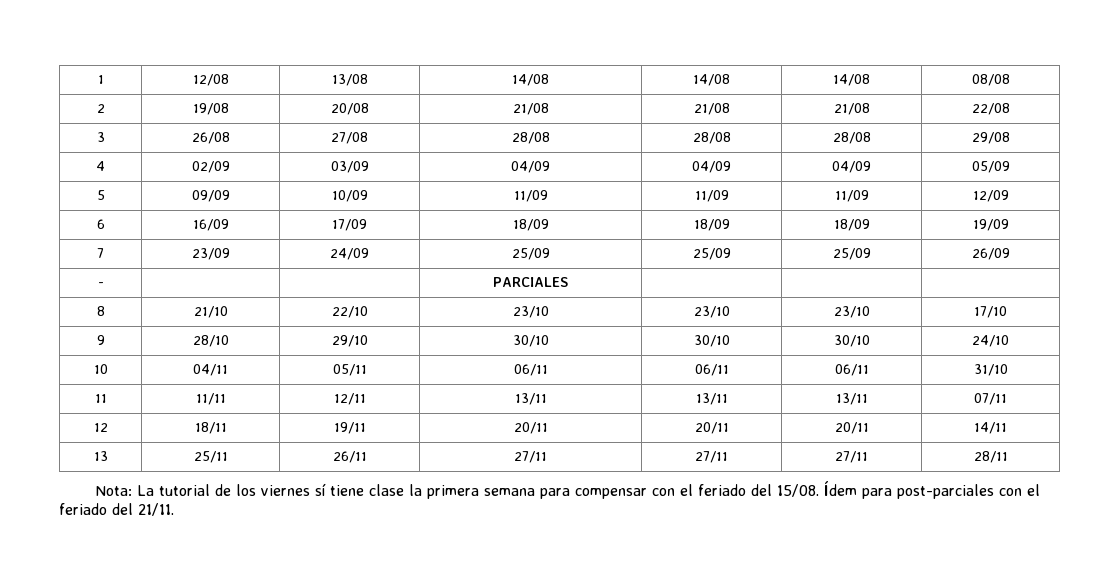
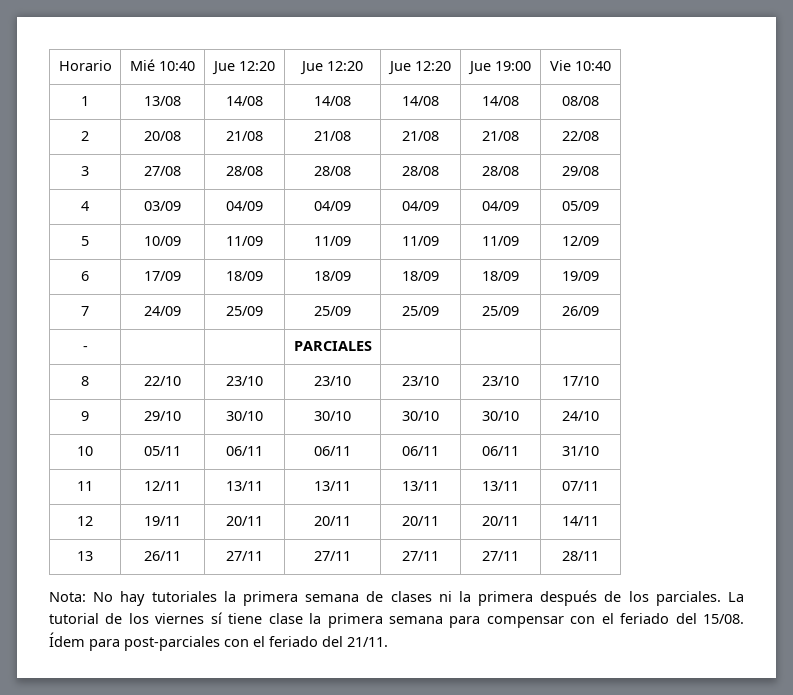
[97,75,104,84] [192,74,229,86] [331,74,368,86] 1 | 12/08 | 13/08 -> [58,60,112,71] [130,59,195,71] [212,61,275,75] [300,61,363,75] [387,61,451,75] [467,61,531,75] [550,60,611,71] [81,96,89,106] [144,96,181,106] [226,96,263,106] Horario | Mié 10:40 | Jue 12:20 | Jue 12:20 | Jue 12:20 | Jue 19:00 | Vie 10:40 // 1 | 13/08 | 14/08
[192,103,229,115] [330,103,369,115] 19/08 | 20/08 -> [144,131,181,141] [226,131,263,141] 20/08 | 21/08
[191,132,230,144] [331,132,368,144] 26/08 | 27/08 -> [144,166,181,176] [226,166,263,176] 27/08 | 28/08
[191,161,230,173] [330,161,369,173] 02/09 | 03/09 -> [144,201,181,211] [226,201,263,211] 03/09 | 04/09
[191,190,230,202] [331,190,368,202] 09/09 | 10/09 -> [144,236,181,246] [226,236,263,246] 10/09 | 11/09
[192,219,229,231] [332,219,367,231] 16/09 | 17/09 -> [144,271,181,281] [226,271,263,281] 17/09 | 18/09
[191,248,230,260] [330,248,369,260] 23/09 | 24/09 -> [144,306,181,316] [226,306,263,316] 24/09 | 25/09
[193,306,228,318] [331,306,368,318] 21/10 | 22/10 -> [144,376,181,386] [226,376,263,386] 22/10 | 23/10
[192,335,229,347] [331,335,368,347] 28/10 | 29/10 -> [144,411,181,421] [226,411,263,421] 29/10 | 30/10
[193,364,228,376] [332,364,367,376] 04/11 | 05/11 -> [144,446,181,456] [226,446,263,456] 05/11 | 06/11
[195,393,226,405] [333,393,366,405] 11/11 | 12/11 -> [144,481,181,491] [226,481,263,491] 12/11 | 13/11
[194,422,227,434] [333,422,366,434] 18/11 | 19/11 -> [144,516,181,526] [226,516,263,526] 19/11 | 20/11
[193,451,228,463] [332,451,367,463] 25/11 | 26/11 -> [144,551,181,561] [226,551,263,561] 26/11 | 27/11
(133, 491) none -> [93,590,721,606] No hay tutoriales la primera semana de clases ni la primera después de los parciales.

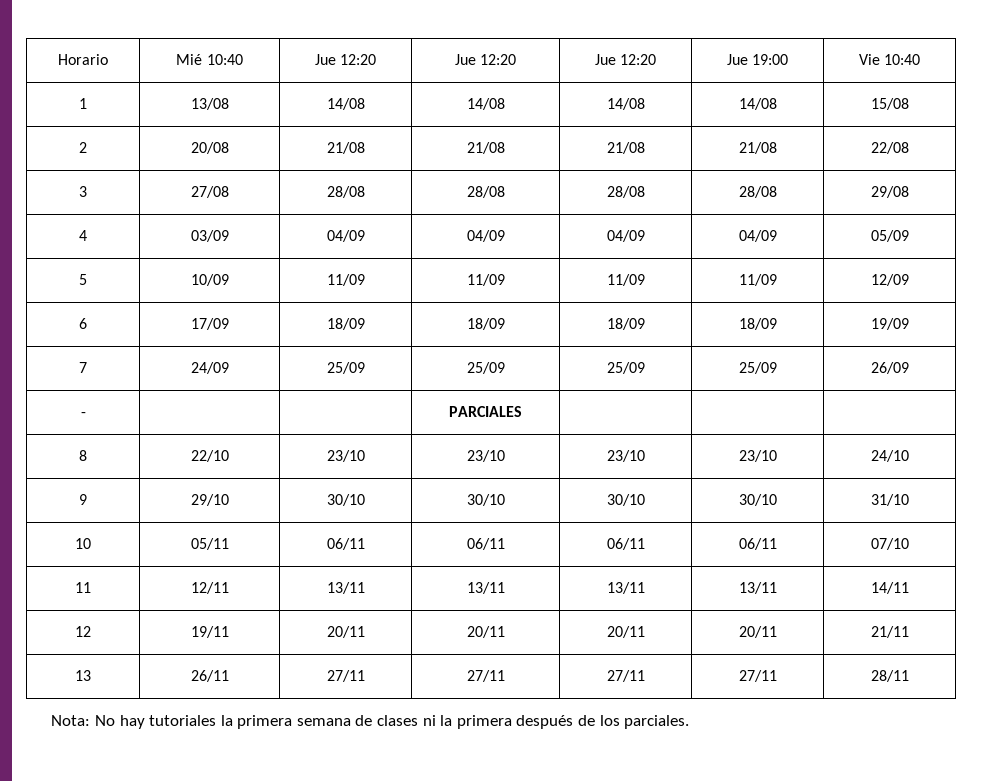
[562,96,599,106] 08/08 -> [870,98,909,110] 15/08
[562,376,599,386] 17/10 -> [870,450,909,462] 24/10
[562,411,599,421] 24/10 -> [870,494,909,506] 31/10
[562,446,599,456] 31/10 -> [870,538,909,550] 07/10
[562,481,599,491] 07/11 -> [870,582,909,594] 14/11
[562,516,599,526] 14/11 -> [870,626,909,638] 21/11
[728,592,744,602] [49,612,744,628] [49,632,388,651] La tutorial de los viernes sí tiene clase la primera semana para compensar con el feriado del 15/08. Ídem para post-parciales con el feriado del 21/11. -> (690, 722) none

